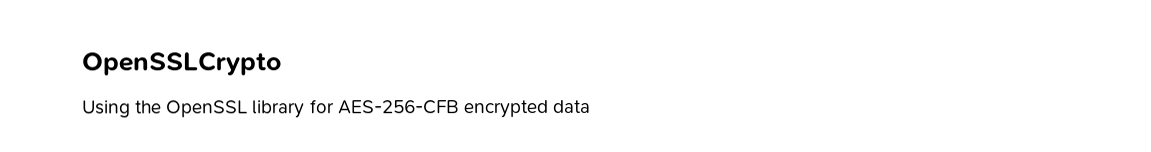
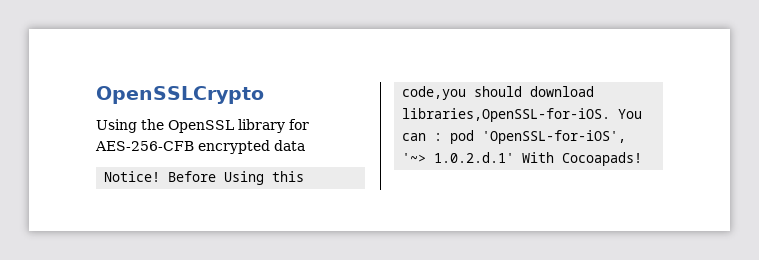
(591, 106) none -> [104,171,305,185] [402,86,595,100] [402,108,643,122] [402,130,627,144] [402,152,643,166] // Notice! Before Using this code,you should download libraries,OpenSSL-for-iOS. You can : pod 'OpenSSL-for-iOS', '~> 1.0.2.d.1' With Cocoapads!

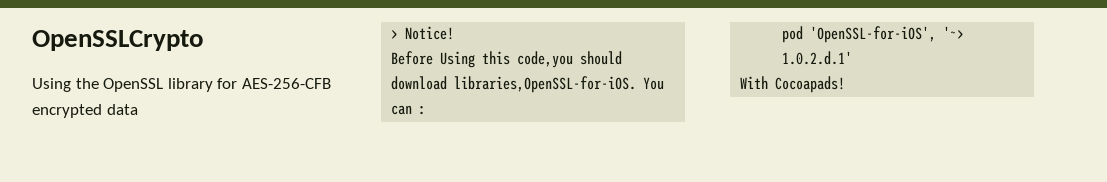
(305, 145) none -> [391,30,399,39] >
(161, 176) none -> (455, 33) //
(443, 137) none -> (427, 110) //
(515, 157) none -> (853, 58) //

